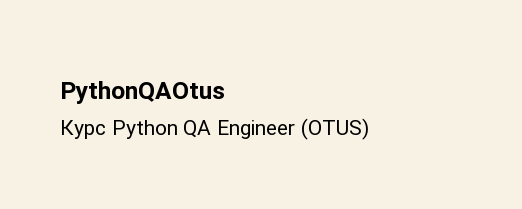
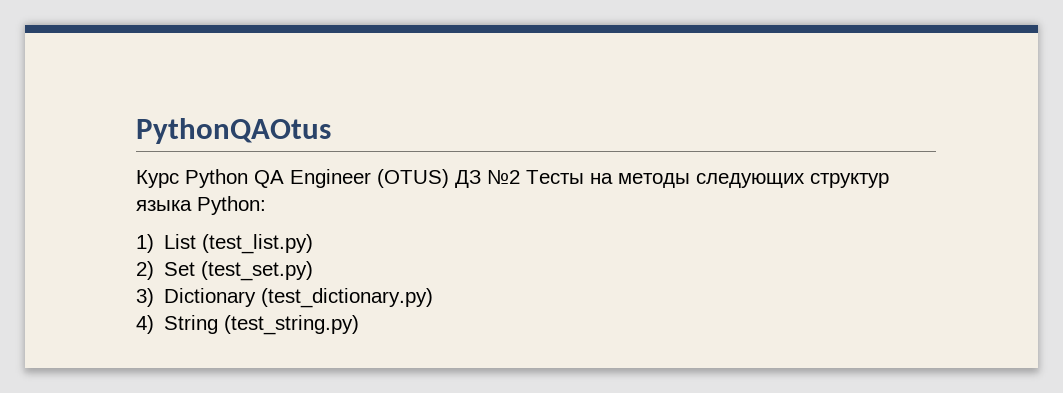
(369, 129) none -> [455,170,889,188] [136,196,266,215] [136,234,314,254] [136,261,314,281] [136,288,434,308] [136,315,360,335] ДЗ №2 Тесты на методы следующих структур языка Python: // 1) List (test_list.py) // 2) Set (test_set.py) // 3) Dictionary (test_dictionary.py) // 4) String (test_string.py)

